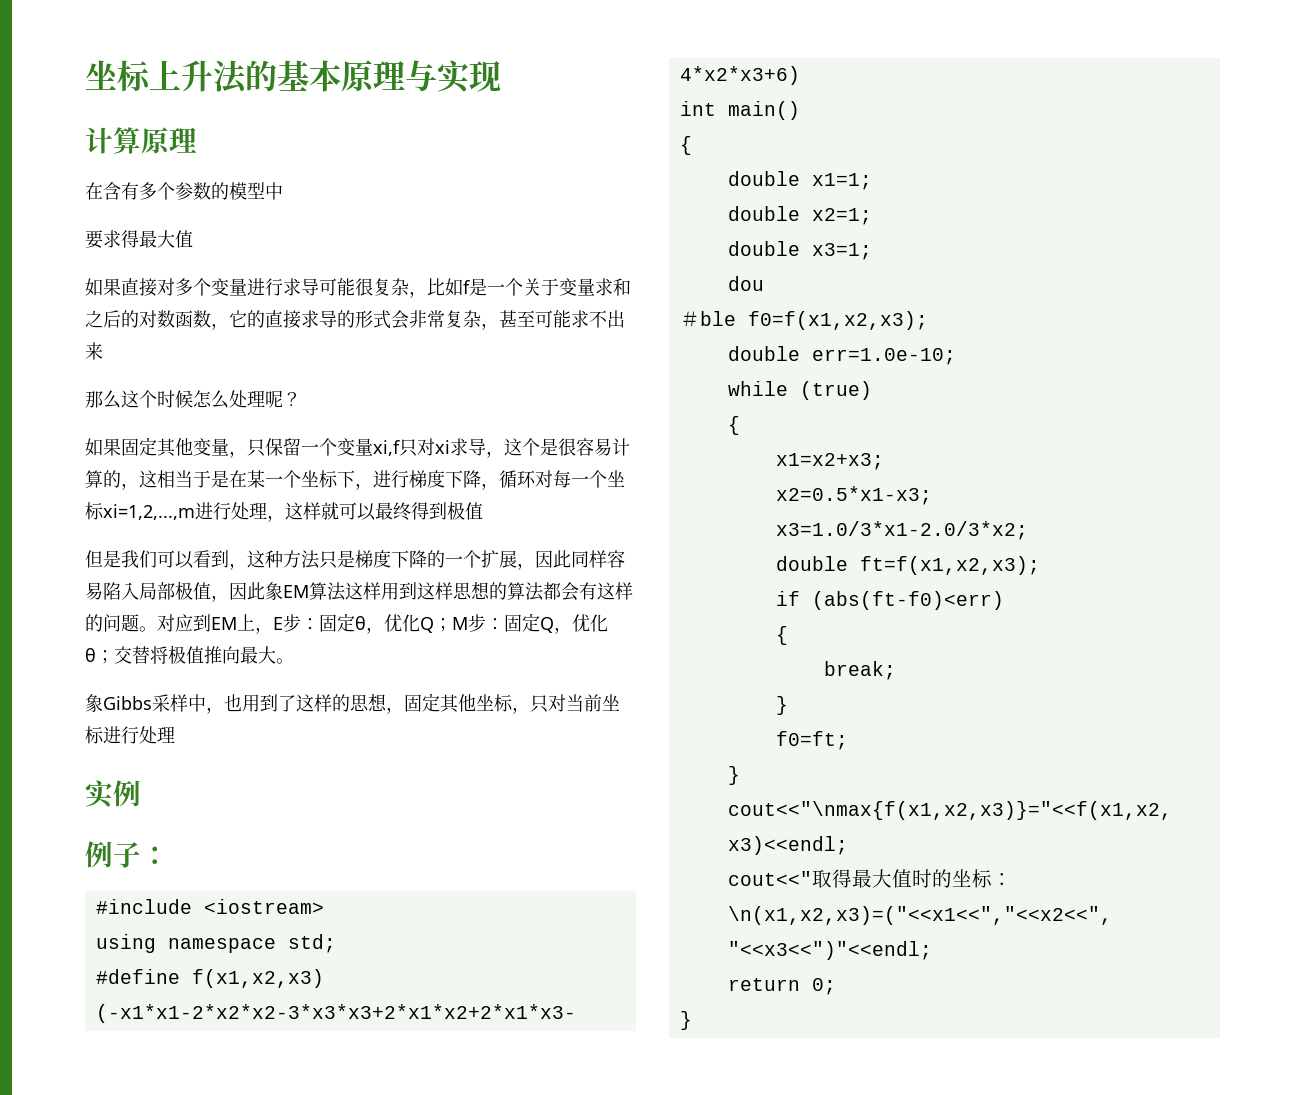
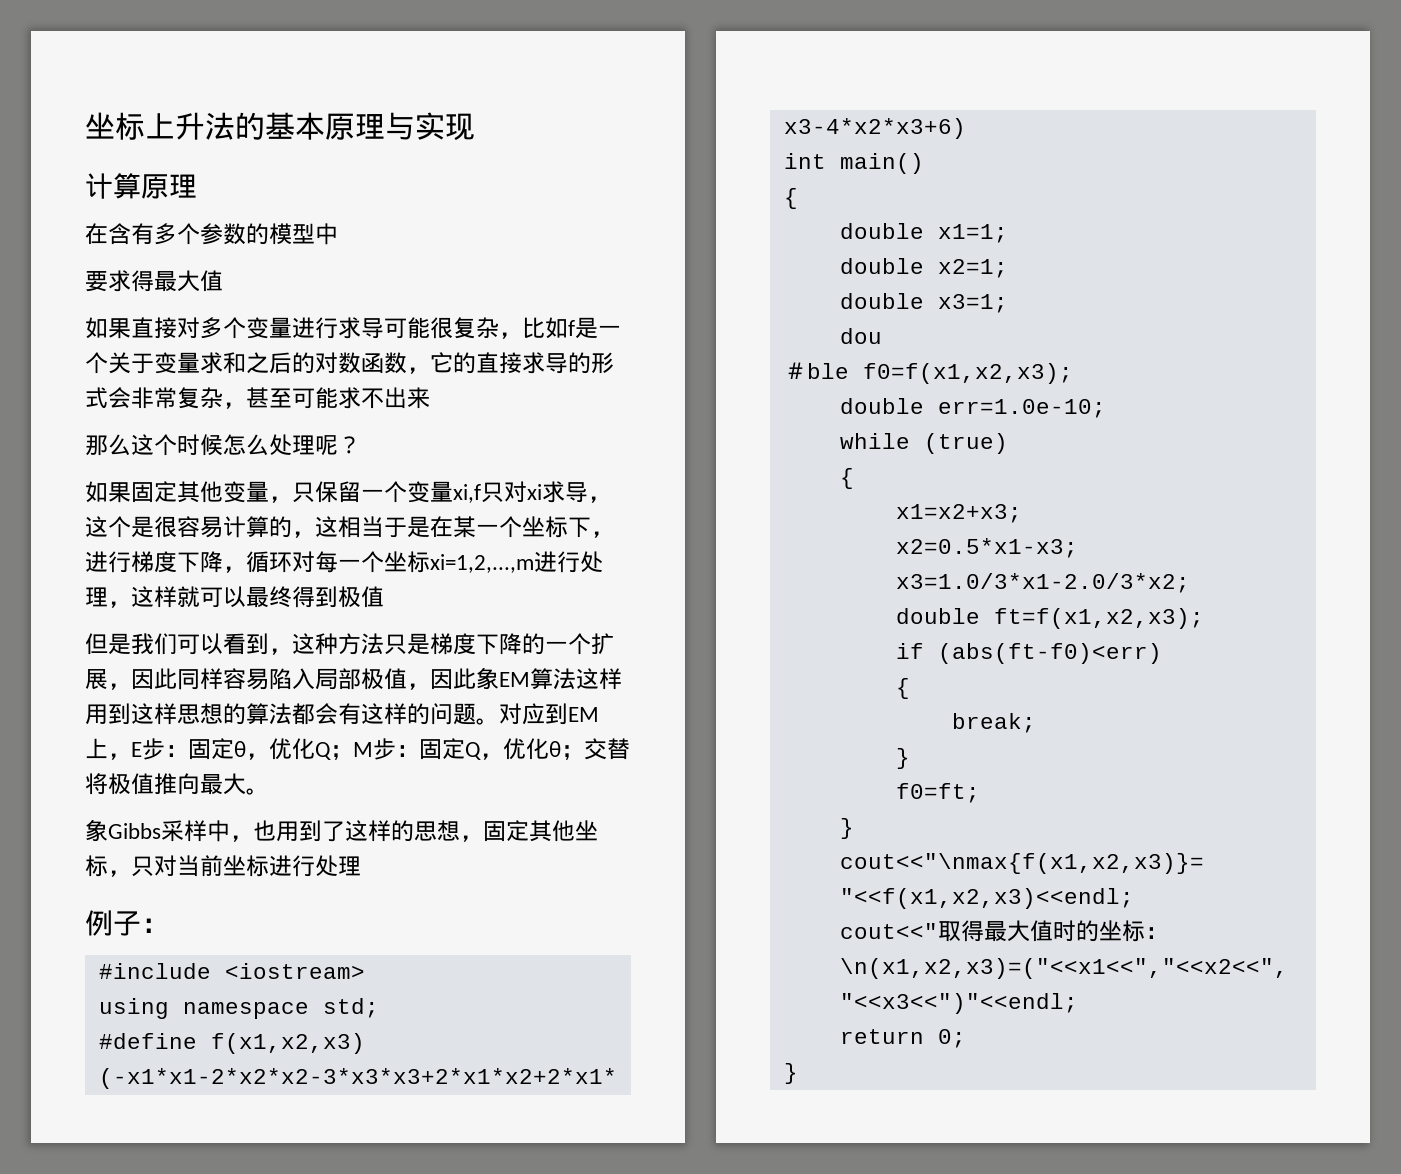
[85,780,141,808] // 实例 -> (361, 866) none

